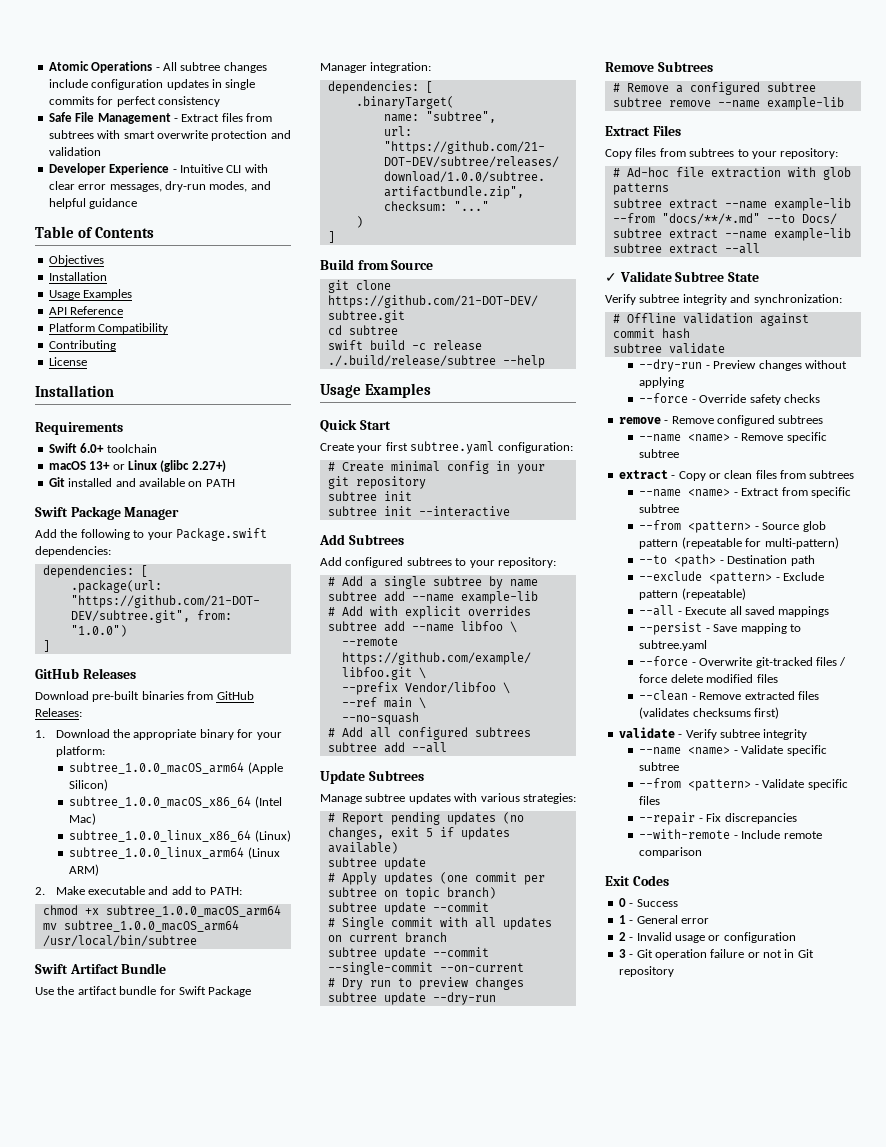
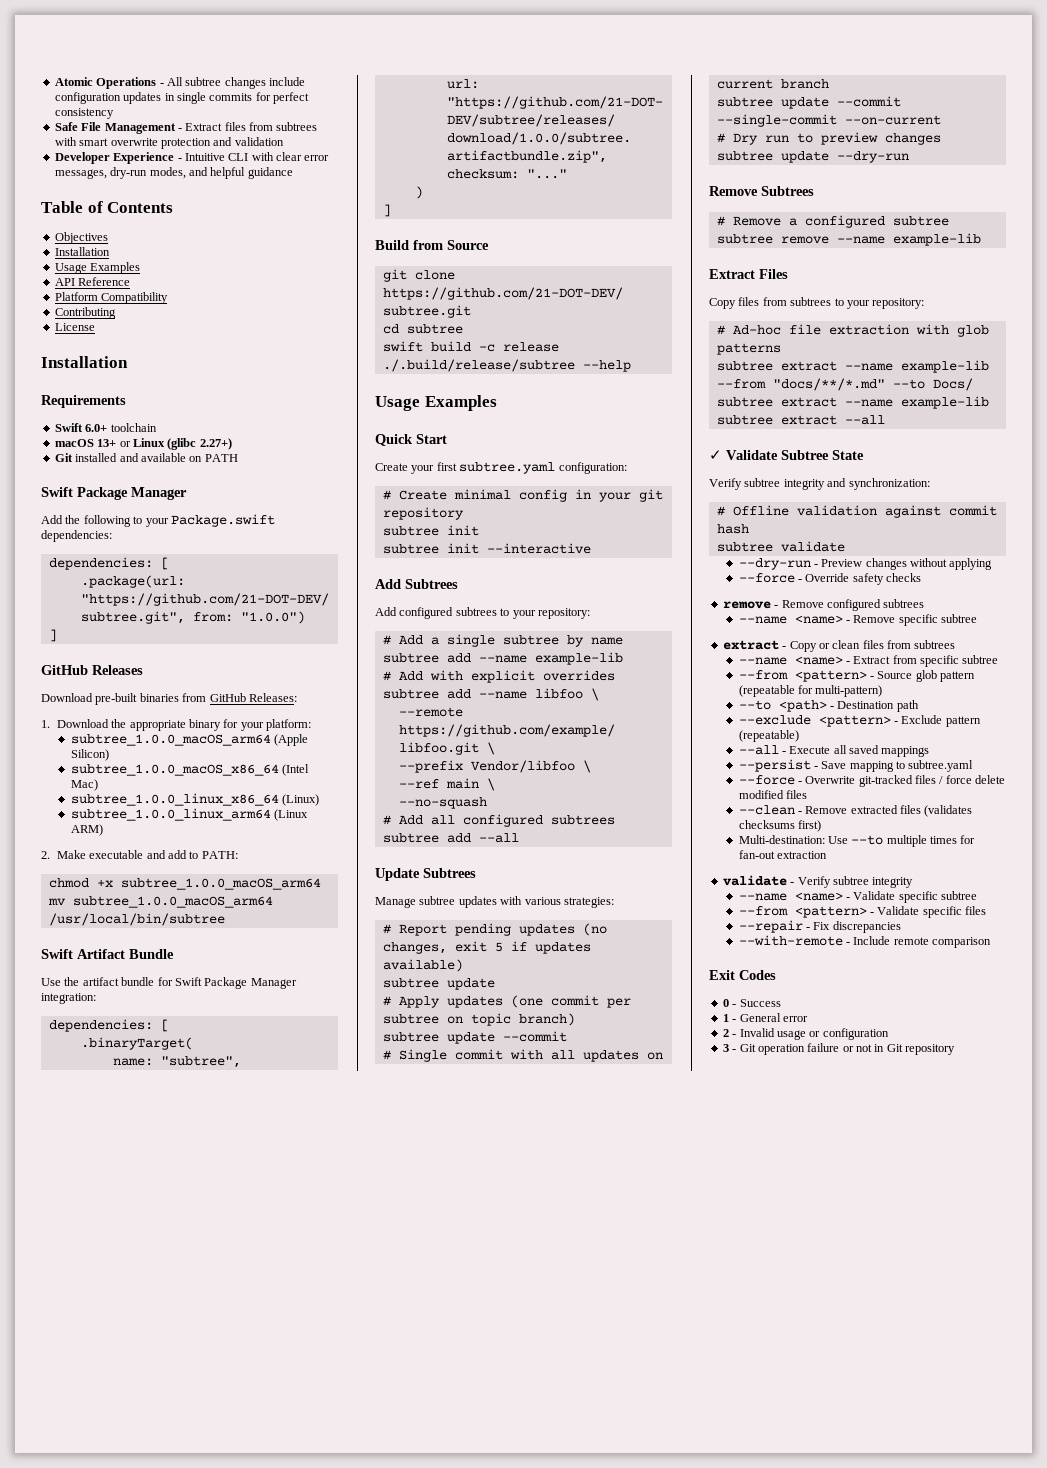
(780, 713) none -> [738,835,976,847] [738,850,827,859] // Multi-destination: Use --to multiple times for fan-out extraction

